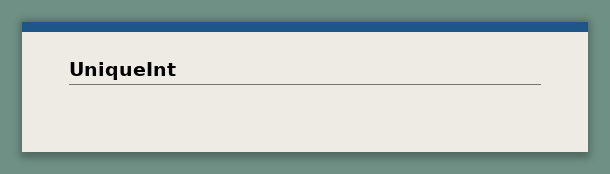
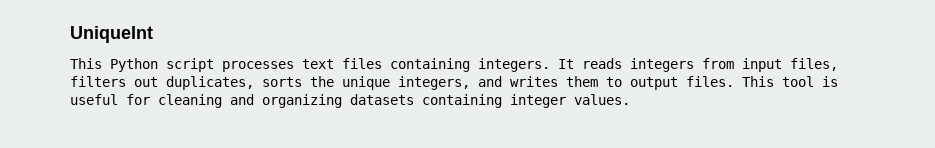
(176, 71) none -> [70,58,838,72] [70,76,838,90] [70,94,630,108] // This Python script processes text files containing integers. It reads integers from input files, filters out duplicates, sorts the unique integers, and writes them to output files. This tool is useful for cleaning and organizing datasets containing integer values.

